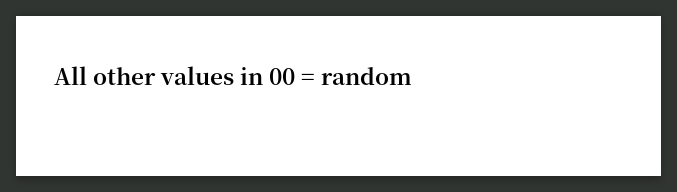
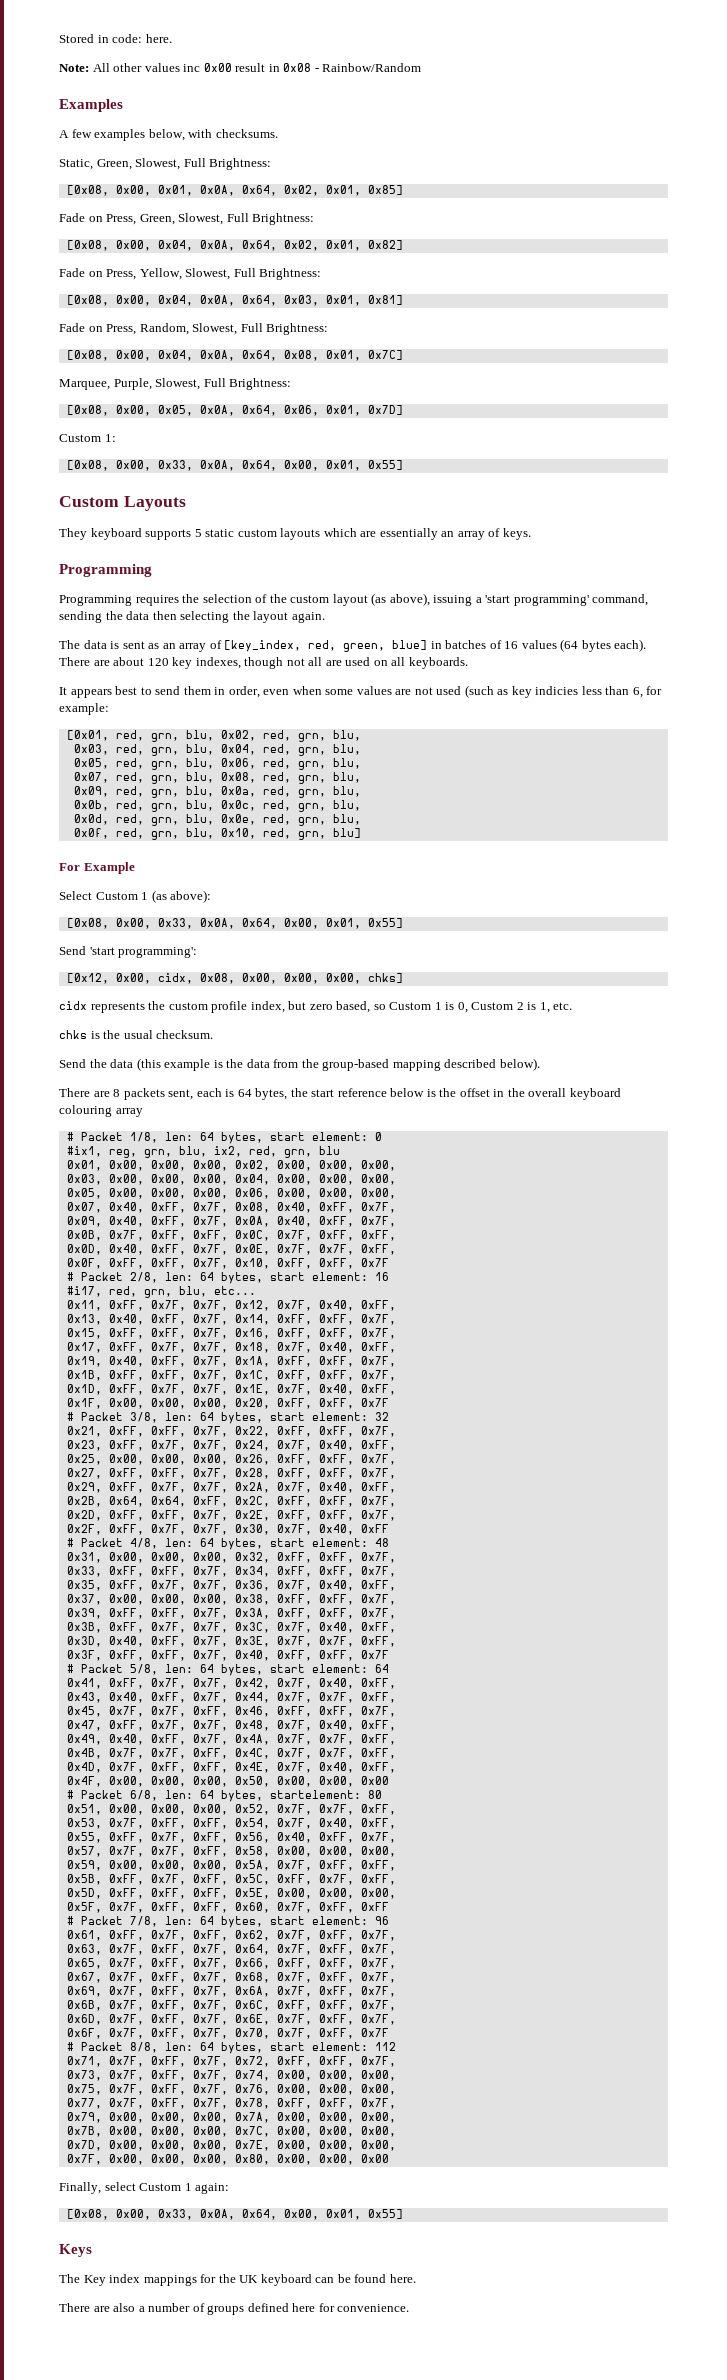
[54,66,413,85] All other values in 00 = random -> [59,34,172,43] [59,63,422,72] [59,99,123,112] [59,129,278,141] [59,158,272,170] [66,185,403,196] [59,213,315,225] [66,240,403,251] [59,268,322,280] [66,295,403,306] [59,323,329,335] [66,350,403,361] [59,378,292,390] [66,405,403,416] [59,434,116,442] [66,460,403,471] [59,496,186,511] [59,528,531,540] [59,564,152,577] [59,593,649,606] [59,611,325,623] [59,639,647,652] [59,657,468,669] [59,685,663,698] [59,703,109,715] [66,730,361,742] [73,744,361,756] [73,758,361,770] [73,772,361,784] [73,786,361,798] [73,800,361,812] [73,814,361,826] [73,828,361,840] [59,862,135,874] [59,890,212,903] [66,918,403,929] [59,946,198,958] [66,973,403,984] [59,1001,573,1013] [59,1030,214,1039] [59,1058,540,1071] [59,1088,621,1100] [59,1105,143,1117] [66,1132,382,1144] [66,1146,340,1158] [66,1160,396,1171] [66,1174,396,1185] [66,1188,396,1199] [66,1202,396,1213] [66,1216,396,1227] [66,1230,396,1241] [66,1244,396,1255] [66,1258,389,1269] [66,1272,389,1284] [66,1286,256,1298] [66,1300,396,1311] [66,1314,396,1325] [66,1328,396,1339] [66,1342,396,1353] [66,1356,396,1367] [66,1370,396,1381] [66,1384,396,1395] [66,1398,389,1409] [66,1412,389,1424] [66,1426,396,1437] [66,1440,396,1451] [66,1454,396,1465] [66,1468,396,1479] [66,1482,396,1493] [66,1496,396,1507] [66,1510,396,1521] [66,1524,389,1535] [66,1538,389,1550] [66,1552,396,1563] [66,1566,396,1577] [66,1580,396,1591] [66,1594,396,1605] [66,1608,396,1619] [66,1622,396,1633] [66,1636,396,1647] [66,1650,389,1661] [66,1664,389,1676] [66,1678,396,1689] [66,1692,396,1703] [66,1706,396,1717] [66,1720,396,1731] [66,1734,396,1745] [66,1748,396,1759] [66,1762,396,1773] [66,1776,389,1787] [66,1790,382,1802] [66,1804,396,1815] [66,1818,396,1829] [66,1832,396,1843] [66,1846,396,1857] [66,1860,396,1871] [66,1874,396,1885] [66,1888,396,1899] [66,1902,389,1913] [66,1916,389,1928] [66,1930,396,1941] [66,1944,396,1955] [66,1958,396,1969] [66,1972,396,1983] [66,1986,396,1997] [66,2000,396,2011] [66,2014,396,2025] [66,2028,389,2039] [66,2042,396,2054] [66,2056,396,2067] [66,2070,396,2081] [66,2084,396,2095] [66,2098,396,2109] [66,2112,396,2123] [66,2126,396,2137] [66,2140,396,2151] [66,2154,389,2165] [59,2182,230,2194] [66,2209,403,2220] [59,2244,92,2257] [59,2274,416,2286] [59,2303,410,2315] Stored in code: here. // Note: All other values inc 0x00 result in 0x08 - Rainbow/Random // Examples // A few examples below, with checksums. // Static, Green, Slowest, Full Brightness: // [0x08, 0x00, 0x01, 0x0A, 0x64, 0x02, 0x01, 0x85] // Fade on Press, Green, Slowest, Full Brightness: // [0x08, 0x00, 0x04, 0x0A, 0x64, 0x02, 0x01, 0x82] // Fade on Press, Yellow, Slowest, Full Brightness: // [0x08, 0x00, 0x04, 0x0A, 0x64, 0x03, 0x01, 0x81] // Fade on Press, Random, Slowest, Full Brightness: // [0x08, 0x00, 0x04, 0x0A, 0x64, 0x08, 0x01, 0x7C] // Marquee, Purple, Slowest, Full Brightness: // [0x08, 0x00, 0x05, 0x0A, 0x64, 0x06, 0x01, 0x7D] // Custom 1: // [0x08, 0x00, 0x33, 0x0A, 0x64, 0x00, 0x01, 0x55] // Custom Layouts // They keyboard supports 5 static custom layouts which are essentially an array of keys. // Programming // Programming requires the selection of the custom layout (as above), issuing a 'start programming' command, sending the data then selecting the layout again. // The data is sent as an array of [key_index, red, green, blue] in batches of 16 values (64 bytes each). There are about 120 key indexes, though not all are used on all keyboards. // It appears best to send them in order, even when some values are not used (such as key indicies less than 6, for example: // [0x01, red, grn, blu, 0x02, red, grn, blu, // 0x03, red, grn, blu, 0x04, red, grn, blu, // 0x05, red, grn, blu, 0x06, red, grn, blu, // 0x07, red, grn, blu, 0x08, red, grn, blu, // 0x09, red, grn, blu, 0x0a, red, grn, blu, // 0x0b, red, grn, blu, 0x0c, red, grn, blu, // 0x0d, red, grn, blu, 0x0e, red, grn, blu, // 0x0f, red, grn, blu, 0x10, red, grn, blu] // For Example // Select Custom 1 (as above): // [0x08, 0x00, 0x33, 0x0A, 0x64, 0x00, 0x01, 0x55] // Send 'start programming': // [0x12, 0x00, cidx, 0x08, 0x00, 0x00, 0x00, chks] // cidx represents the custom profile index, but zero based, so Custom 1 is 0, Custom 2 is 1, etc. // chks is the usual checksum. // Send the data (this example is the data from the group-based mapping described below). // There are 8 packets sent, each is 64 bytes, the start reference below is the offset in the overall keyboard colouring array // # Packet 1/8, len: 64 bytes, start element: 0 // #ix1, reg, grn, blu, ix2, red, grn, blu // 0x01, 0x00, 0x00, 0x00, 0x02, 0x00, 0x00, 0x00, // 0x03, 0x00, 0x00, 0x00, 0x04, 0x00, 0x00, 0x00, // 0x05, 0x00, 0x00, 0x00, 0x06, 0x00, 0x00, 0x00, // 0x07, 0x40, 0xFF, 0x7F, 0x08, 0x40, 0xFF, 0x7F, // 0x09, 0x40, 0xFF, 0x7F, 0x0A, 0x40, 0xFF, 0x7F, // 0x0B, 0x7F, 0xFF, 0xFF, 0x0C, 0x7F, 0xFF, 0xFF, // 0x0D, 0x40, 0xFF, 0x7F, 0x0E, 0x7F, 0x7F, 0xFF, // 0x0F, 0xFF, 0xFF, 0x7F, 0x10, 0xFF, 0xFF, 0x7F // # Packet 2/8, len: 64 bytes, start element: 16 // #i17, red, grn, blu, etc... // 0x11, 0xFF, 0x7F, 0x7F, 0x12, 0x7F, 0x40, 0xFF, // 0x13, 0x40, 0xFF, 0x7F, 0x14, 0xFF, 0xFF, 0x7F, // 0x15, 0xFF, 0xFF, 0x7F, 0x16, 0xFF, 0xFF, 0x7F, // 0x17, 0xFF, 0x7F, 0x7F, 0x18, 0x7F, 0x40, 0xFF, // 0x19, 0x40, 0xFF, 0x7F, 0x1A, 0xFF, 0xFF, 0x7F, // 0x1B, 0xFF, 0xFF, 0x7F, 0x1C, 0xFF, 0xFF, 0x7F, // 0x1D, 0xFF, 0x7F, 0x7F, 0x1E, 0x7F, 0x40, 0xFF, // 0x1F, 0x00, 0x00, 0x00, 0x20, 0xFF, 0xFF, 0x7F // # Packet 3/8, len: 64 bytes, start element: 32 // 0x21, 0xFF, 0xFF, 0x7F, 0x22, 0xFF, 0xFF, 0x7F, // 0x23, 0xFF, 0x7F, 0x7F, 0x24, 0x7F, 0x40, 0xFF, // 0x25, 0x00, 0x00, 0x00, 0x26, 0xFF, 0xFF, 0x7F, // 0x27, 0xFF, 0xFF, 0x7F, 0x28, 0xFF, 0xFF, 0x7F, // 0x29, 0xFF, 0x7F, 0x7F, 0x2A, 0x7F, 0x40, 0xFF, // 0x2B, 0x64, 0x64, 0xFF, 0x2C, 0xFF, 0xFF, 0x7F, // 0x2D, 0xFF, 0xFF, 0x7F, 0x2E, 0xFF, 0xFF, 0x7F, // 0x2F, 0xFF, 0x7F, 0x7F, 0x30, 0x7F, 0x40, 0xFF // # Packet 4/8, len: 64 bytes, start element: 48 // 0x31, 0x00, 0x00, 0x00, 0x32, 0xFF, 0xFF, 0x7F, // 0x33, 0xFF, 0xFF, 0x7F, 0x34, 0xFF, 0xFF, 0x7F, // 0x35, 0xFF, 0x7F, 0x7F, 0x36, 0x7F, 0x40, 0xFF, // 0x37, 0x00, 0x00, 0x00, 0x38, 0xFF, 0xFF, 0x7F, // 0x39, 0xFF, 0xFF, 0x7F, 0x3A, 0xFF, 0xFF, 0x7F, // 0x3B, 0xFF, 0x7F, 0x7F, 0x3C, 0x7F, 0x40, 0xFF, // 0x3D, 0x40, 0xFF, 0x7F, 0x3E, 0x7F, 0x7F, 0xFF, // 0x3F, 0xFF, 0xFF, 0x7F, 0x40, 0xFF, 0xFF, 0x7F // # Packet 5/8, len: 64 bytes, start element: 64 // 0x41, 0xFF, 0x7F, 0x7F, 0x42, 0x7F, 0x40, 0xFF, // 0x43, 0x40, 0xFF, 0x7F, 0x44, 0x7F, 0x7F, 0xFF, // 0x45, 0x7F, 0x7F, 0xFF, 0x46, 0xFF, 0xFF, 0x7F, // 0x47, 0xFF, 0x7F, 0x7F, 0x48, 0x7F, 0x40, 0xFF, // 0x49, 0x40, 0xFF, 0x7F, 0x4A, 0x7F, 0x7F, 0xFF, // 0x4B, 0x7F, 0x7F, 0xFF, 0x4C, 0x7F, 0x7F, 0xFF, // 0x4D, 0x7F, 0xFF, 0xFF, 0x4E, 0x7F, 0x40, 0xFF, // 0x4F, 0x00, 0x00, 0x00, 0x50, 0x00, 0x00, 0x00 // # Packet 6/8, len: 64 bytes, startelement: 80 // 0x51, 0x00, 0x00, 0x00, 0x52, 0x7F, 0x7F, 0xFF, // 0x53, 0x7F, 0xFF, 0xFF, 0x54, 0x7F, 0x40, 0xFF, // 0x55, 0xFF, 0x7F, 0xFF, 0x56, 0x40, 0xFF, 0x7F, // 0x57, 0x7F, 0x7F, 0xFF, 0x58, 0x00, 0x00, 0x00, // 0x59, 0x00, 0x00, 0x00, 0x5A, 0x7F, 0xFF, 0xFF, // 0x5B, 0xFF, 0x7F, 0xFF, 0x5C, 0xFF, 0x7F, 0xFF, // 0x5D, 0xFF, 0xFF, 0xFF, 0x5E, 0x00, 0x00, 0x00, // 0x5F, 0x7F, 0xFF, 0xFF, 0x60, 0x7F, 0xFF, 0xFF // # Packet 7/8, len: 64 bytes, start element: 96 // 0x61, 0xFF, 0x7F, 0xFF, 0x62, 0x7F, 0xFF, 0x7F, // 0x63, 0x7F, 0xFF, 0x7F, 0x64, 0x7F, 0xFF, 0x7F, // 0x65, 0x7F, 0xFF, 0x7F, 0x66, 0xFF, 0xFF, 0x7F, // 0x67, 0x7F, 0xFF, 0x7F, 0x68, 0x7F, 0xFF, 0x7F, // 0x69, 0x7F, 0xFF, 0x7F, 0x6A, 0x7F, 0xFF, 0x7F, // 0x6B, 0x7F, 0xFF, 0x7F, 0x6C, 0xFF, 0xFF, 0x7F, // 0x6D, 0x7F, 0xFF, 0x7F, 0x6E, 0x7F, 0xFF, 0x7F, // 0x6F, 0x7F, 0xFF, 0x7F, 0x70, 0x7F, 0xFF, 0x7F // # Packet 8/8, len: 64 bytes, start element: 112 // 0x71, 0x7F, 0xFF, 0x7F, 0x72, 0xFF, 0xFF, 0x7F, // 0x73, 0x7F, 0xFF, 0x7F, 0x74, 0x00, 0x00, 0x00, // 0x75, 0x7F, 0xFF, 0x7F, 0x76, 0x00, 0x00, 0x00, // 0x77, 0x7F, 0xFF, 0x7F, 0x78, 0xFF, 0xFF, 0x7F, // 0x79, 0x00, 0x00, 0x00, 0x7A, 0x00, 0x00, 0x00, // 0x7B, 0x00, 0x00, 0x00, 0x7C, 0x00, 0x00, 0x00, // 0x7D, 0x00, 0x00, 0x00, 0x7E, 0x00, 0x00, 0x00, // 0x7F, 0x00, 0x00, 0x00, 0x80, 0x00, 0x00, 0x00 // Finally, select Custom 1 again: // [0x08, 0x00, 0x33, 0x0A, 0x64, 0x00, 0x01, 0x55] // Keys // The Key index mappings for the UK keyboard can be found here. // There are also a number of groups defined here for convenience.

